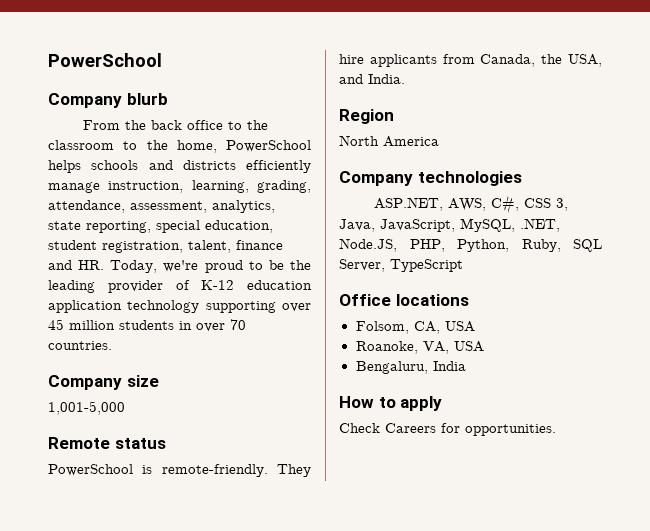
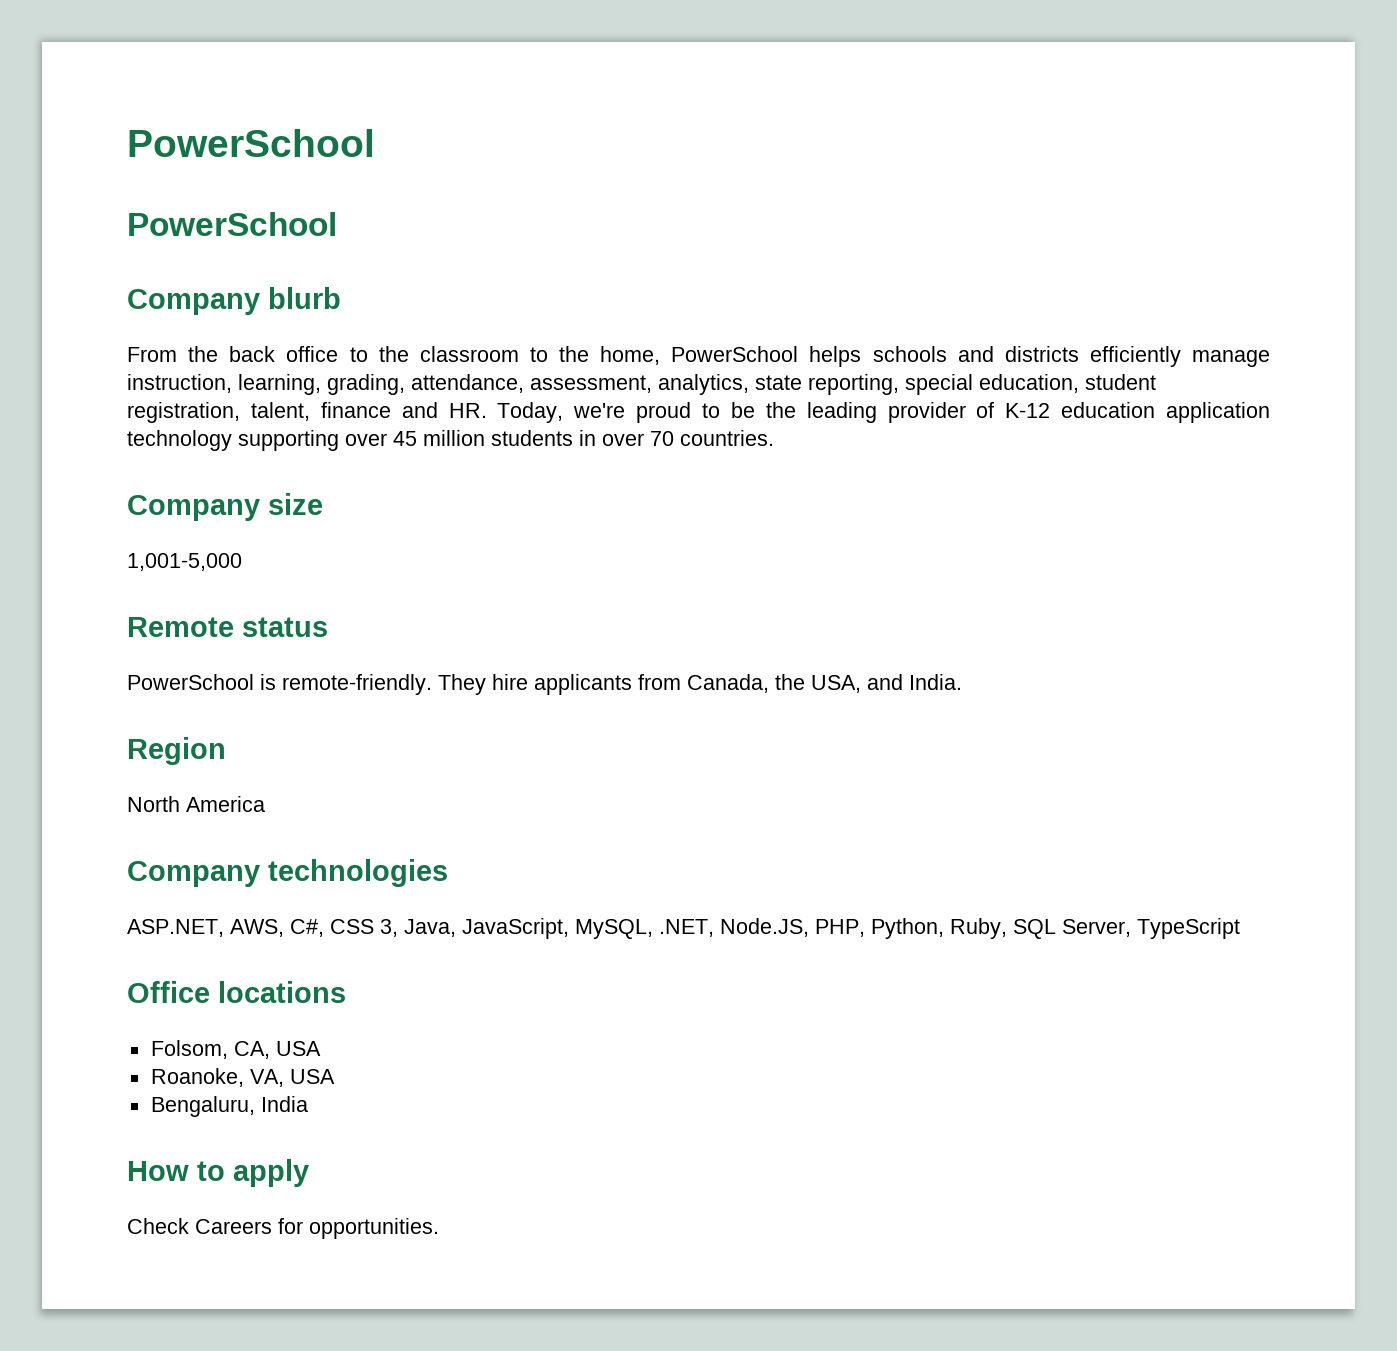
[48,53,162,67] PowerSchool -> [127,129,375,157] [127,212,337,236] PowerSchool // PowerSchool

